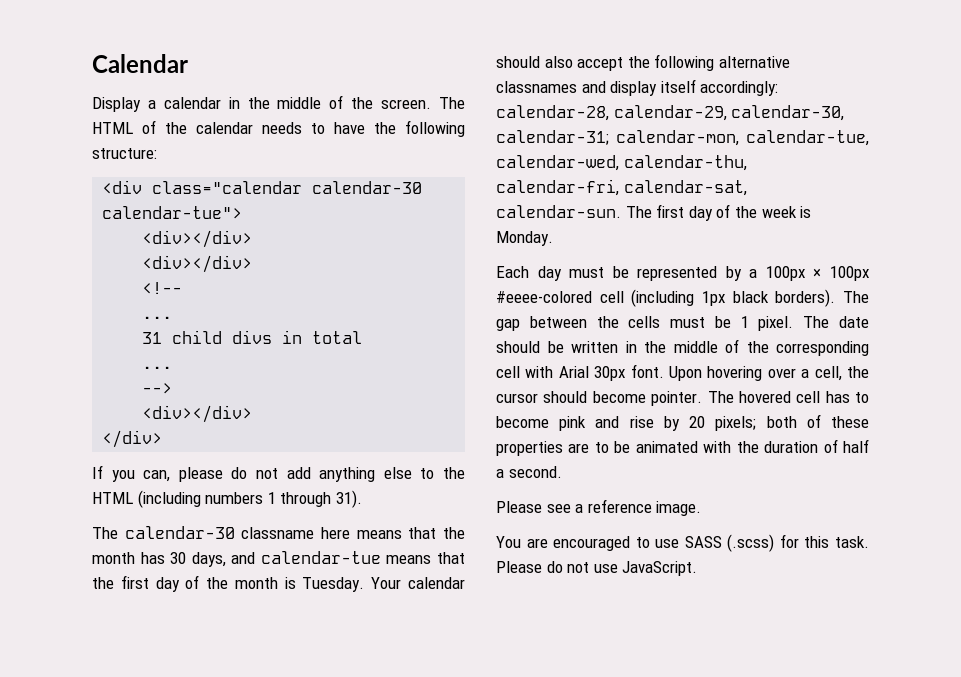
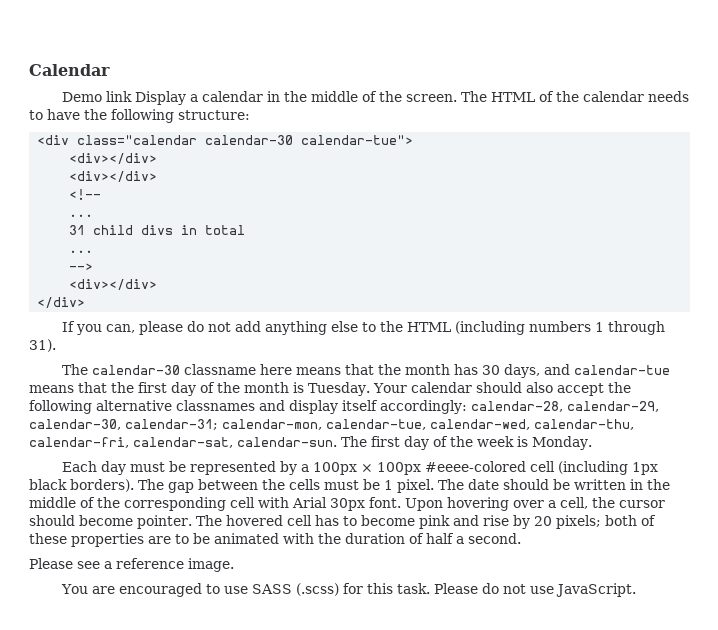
(188, 63) none -> [62,91,133,102] Demo link

